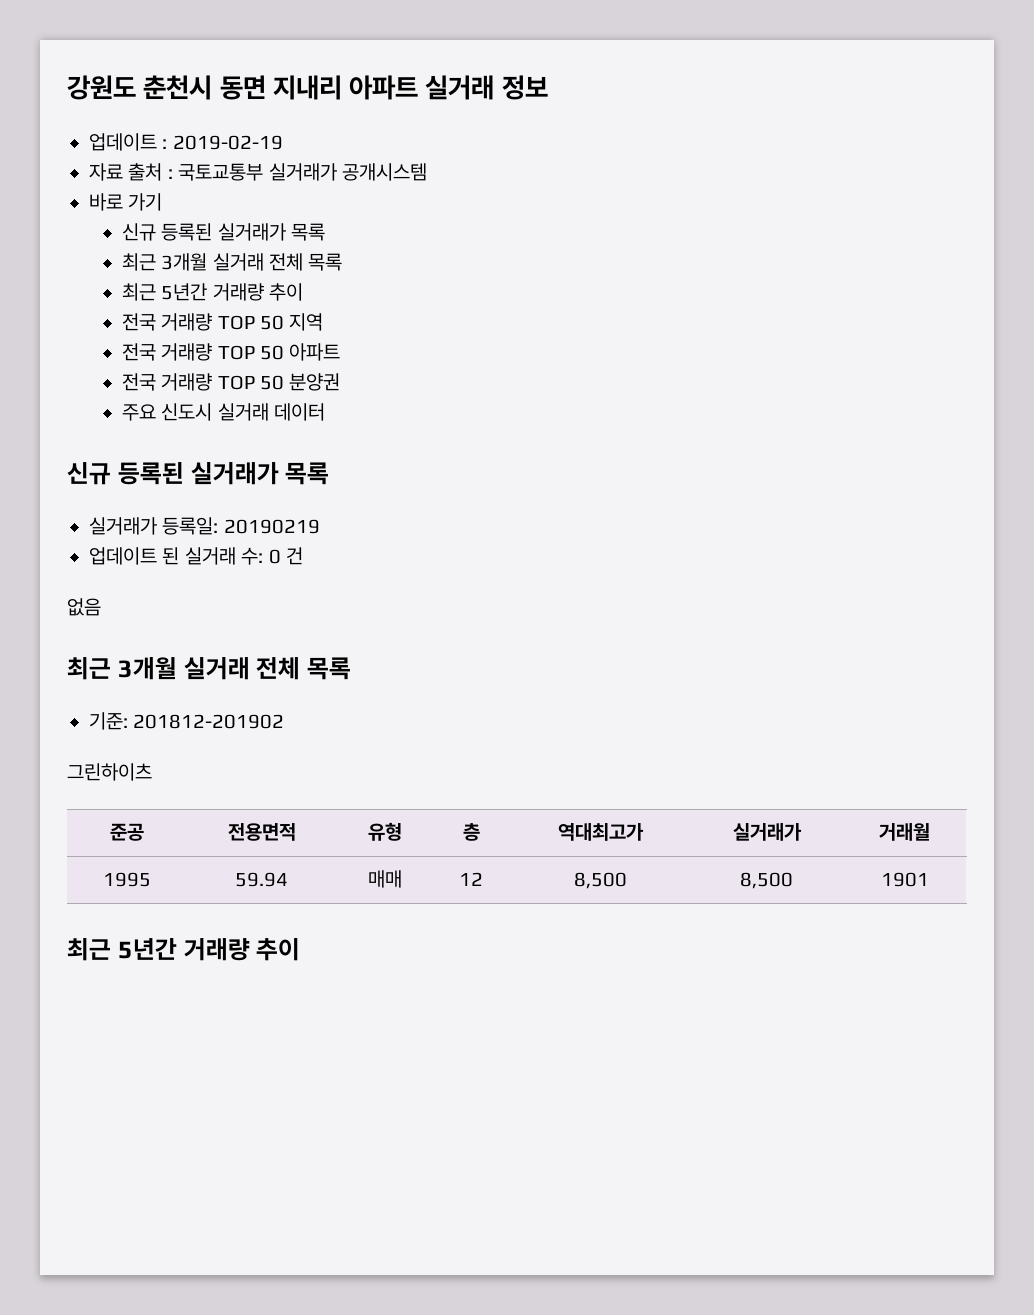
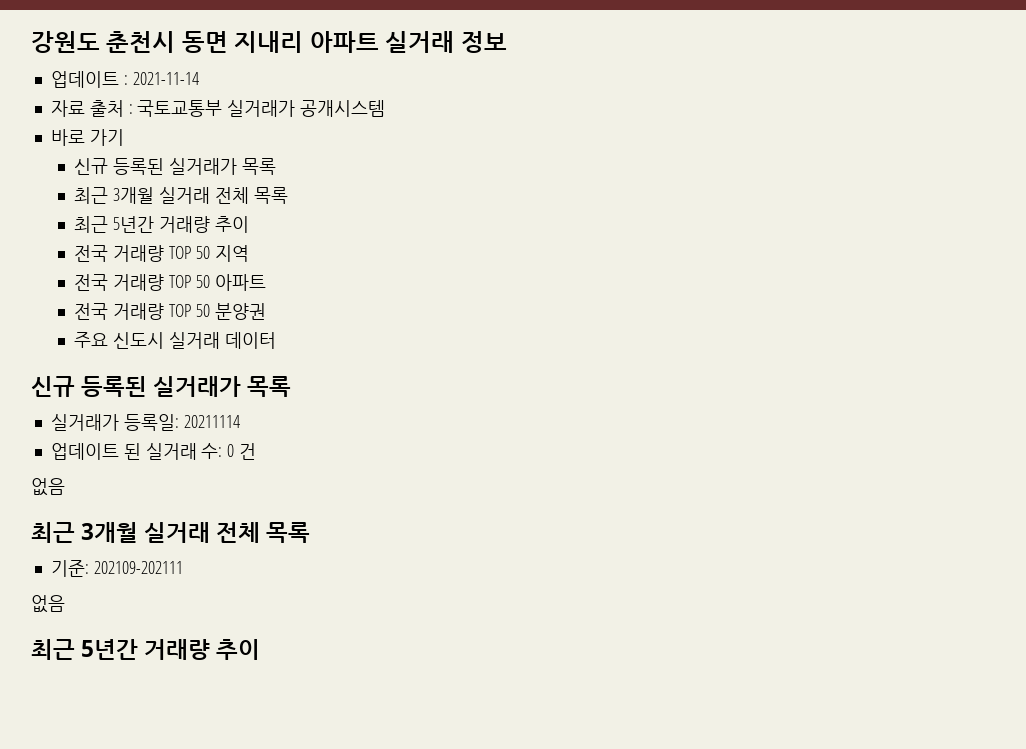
[172,135,283,150] 2019-02-19 -> [132,72,199,85] 2021-11-14
[223,519,320,534] 20190219 -> [183,415,240,428] 20211114
[133,714,285,729] [67,763,152,781] [109,823,144,841] [227,823,296,841] [368,822,402,841] [462,823,480,841] [557,823,644,841] [732,823,802,841] [879,823,930,841] [102,872,151,887] [235,872,288,887] [368,870,402,888] [459,872,483,886] [573,872,627,889] [740,872,793,889] [880,872,929,887] 201812-201902 // 그린하이츠 // 준공 | 전용면적 | 유형 | 층 | 역대최고가 | 실거래가 | 거래월 // 1995 | 59.94 | 매매 | 12 | 8,500 | 8,500 | 1901 -> [93,561,183,574] [31,595,65,613] 202109-202111 // 없음

